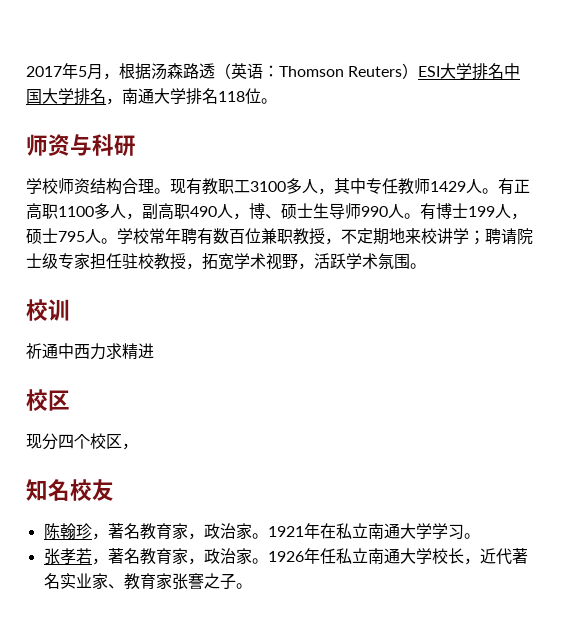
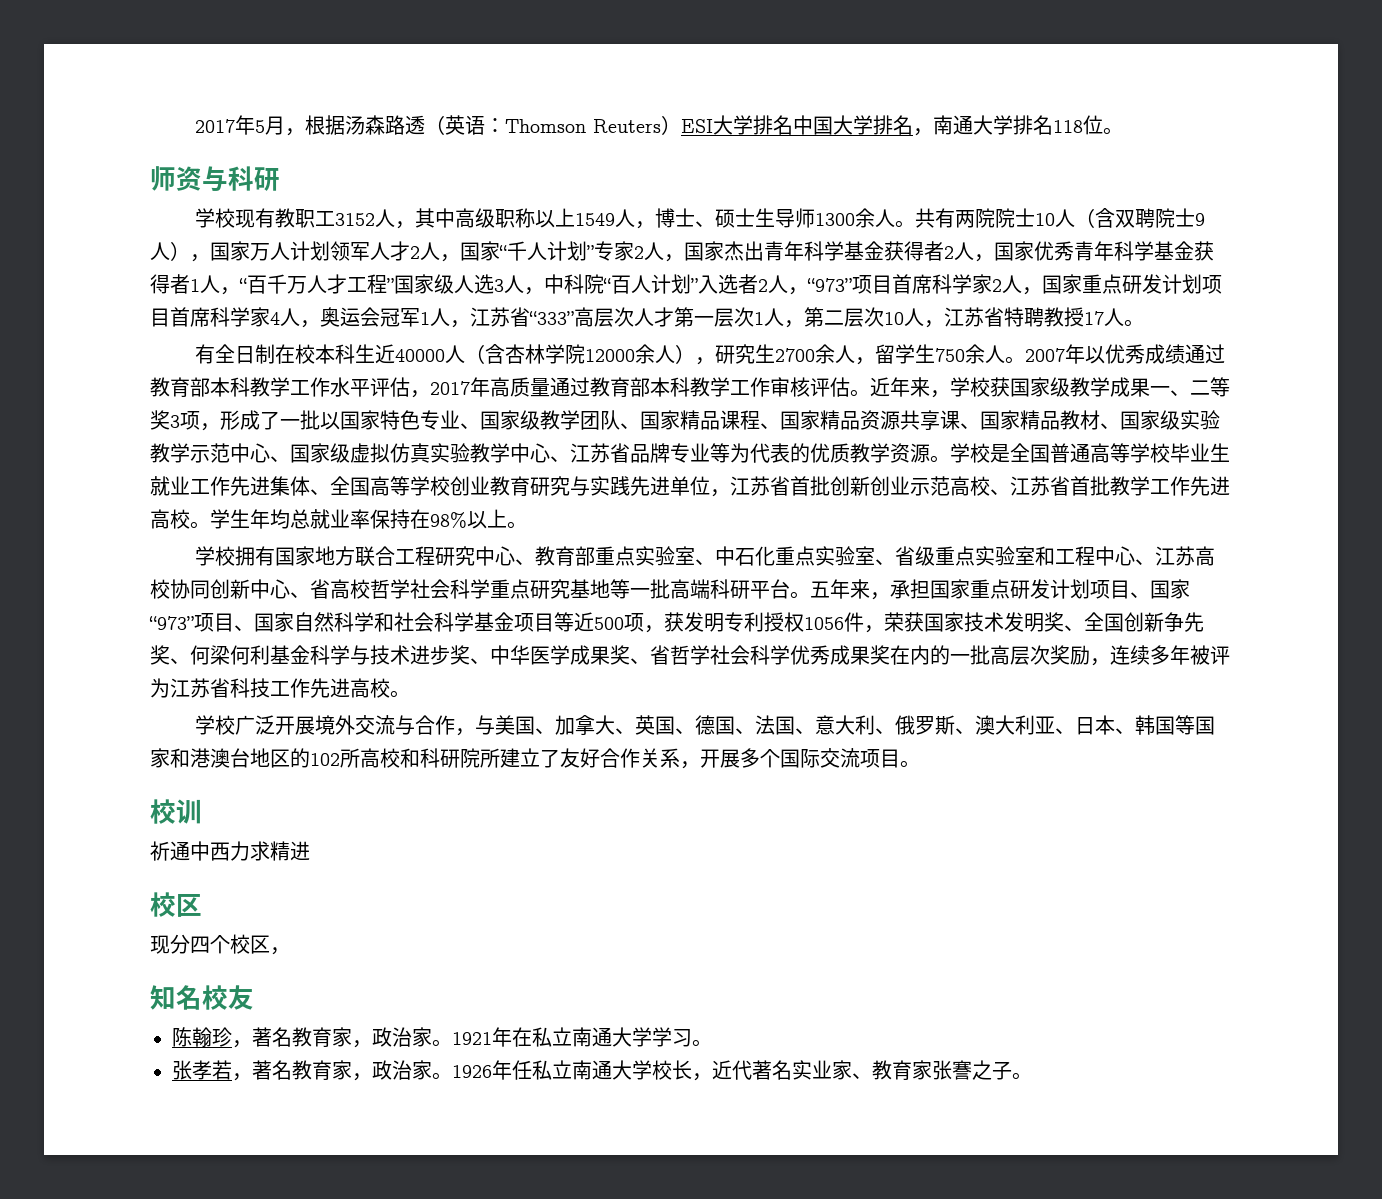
[58,178,170,195] 师资结构合理。 -> (236, 218) none
[250,178,302,194] 3100多 -> [335,213,376,226] 3152
[366,178,530,195] [26,203,527,220] [26,228,533,245] [26,253,410,270] 专任教师1429人。有正高职1100多人，副高职490人，博、硕士生导师990人。有博士199人，硕士795人。学校常年聘有数百位兼职教授，不定期地来校讲学；聘请院士级专家担任驻校教授，拓宽学术视野，活跃学术氛围 -> [455,208,1206,229] [150,241,1214,262] [150,274,1222,295] [150,307,1144,328] [195,344,1226,365] [150,377,1230,398] [150,410,1220,431] [150,443,1230,463] [150,476,1230,497] [150,509,527,529] [195,546,1216,567] [150,579,1190,600] [149,612,1204,633] [150,645,1230,666] [150,678,410,698] [195,715,1216,736] [150,748,900,769] 高级职称以上1549人，博士、硕士生导师1300余人。共有两院院士10人（含双聘院士9人），国家万人计划领军人才2人，国家“千人计划”专家2人，国家杰出青年科学基金获得者2人，国家优秀青年科学基金获得者1人，“百千万人才工程”国家级人选3人，中科院“百人计划”入选者2人，“973”项目首席科学家2人，国家重点研发计划项目首席科学家4人，奥运会冠军1人，江苏省“333”高层次人才第一层次1人，第二层次10人，江苏省特聘教授17人。 // 有全日制在校本科生近40000人（含杏林学院12000余人），研究生2700余人，留学生750余人。2007年以优秀成绩通过教育部本科教学工作水平评估，2017年高质量通过教育部本科教学工作审核评估。近年来，学校获国家级教学成果一、二等奖3项，形成了一批以国家特色专业、国家级教学团队、国家精品课程、国家精品资源共享课、国家精品教材、国家级实验教学示范中心、国家级虚拟仿真实验教学中心、江苏省品牌专业等为代表的优质教学资源。学校是全国普通高等学校毕业生就业工作先进集体、全国高等学校创业教育研究与实践先进单位，江苏省首批创新创业示范高校、江苏省首批教学工作先进高校。学生年均总就业率保持在98%以上。 // 学校拥有国家地方联合工程研究中心、教育部重点实验室、中石化重点实验室、省级重点实验室和工程中心、江苏高校协同创新中心、省高校哲学社会科学重点研究基地等一批高端科研平台。五年来，承担国家重点研发计划项目、国家“973”项目、国家自然科学和社会科学基金项目等近500项，获发明专利授权1056件，荣获国家技术发明奖、全国创新争先奖、何梁何利基金科学与技术进步奖、中华医学成果奖、省哲学社会科学优秀成果奖在内的一批高层次奖励，连续多年被评为江苏省科技工作先进高校。 // 学校广泛开展境外交流与合作，与美国、加拿大、英国、德国、法国、意大利、俄罗斯、澳大利亚、日本、韩国等国家和港澳台地区的102所高校和科研院所建立了友好合作关系，开展多个国际交流项目

